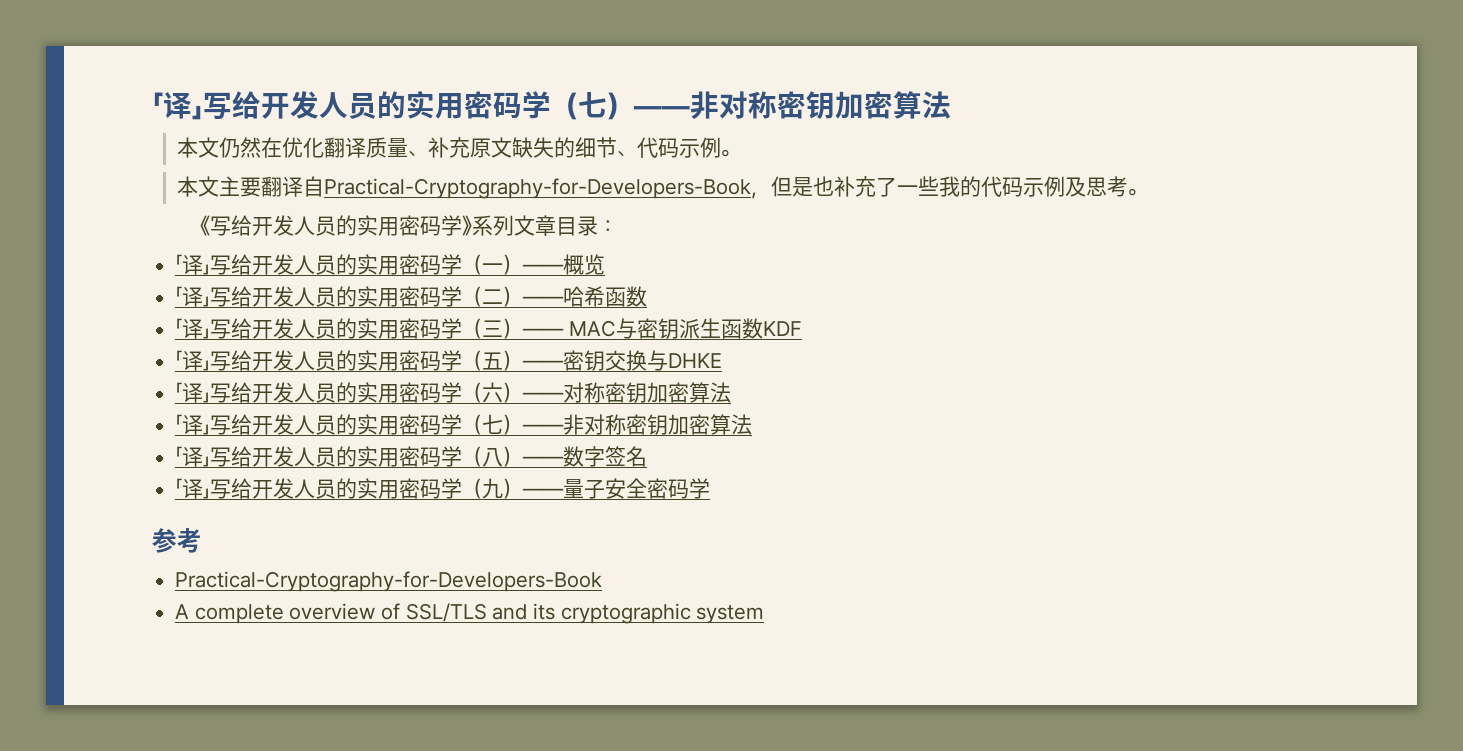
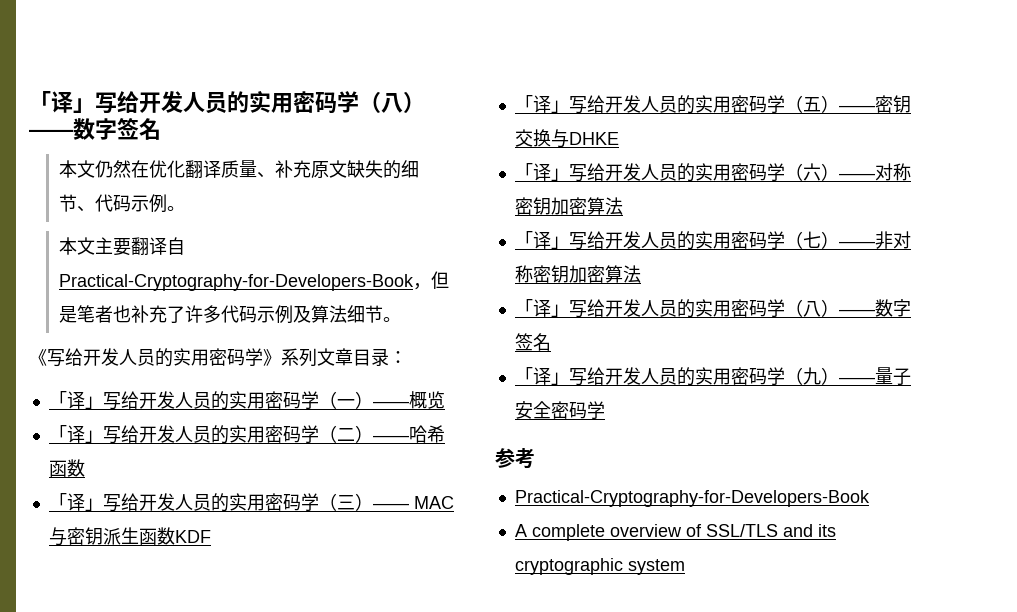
[152,91,951,120] 「译」写给开发人员的实用密码学（七）——非对称密钥加密算法 -> [29,90,425,114] [29,118,161,140] 「译」写给开发人员的实用密码学（八）——数字签名
(814, 187) none -> [76,305,113,323] 笔者
[897,176,982,197] 一些我的 -> [184,305,221,323] 许多
[1086,176,1129,197] 思考 -> [310,305,383,323] 算法细节

